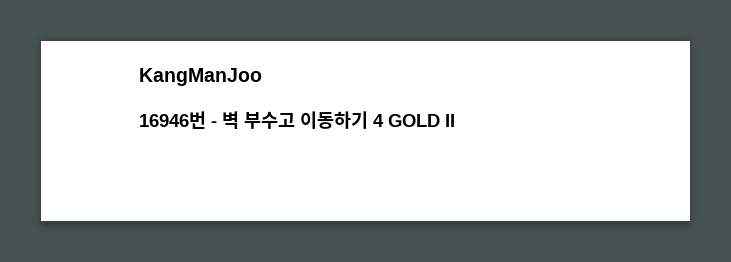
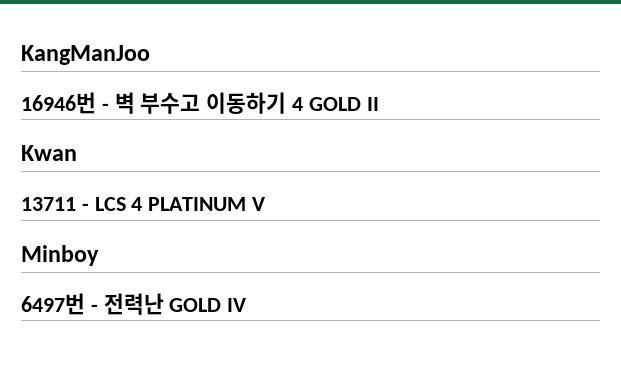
(455, 120) none -> [21,145,77,161] [21,197,266,211] [21,245,99,266] [21,293,247,315] // Kwan // 13711 - LCS 4 PLATINUM V // Minboy // 6497번 - 전력난 GOLD IV

